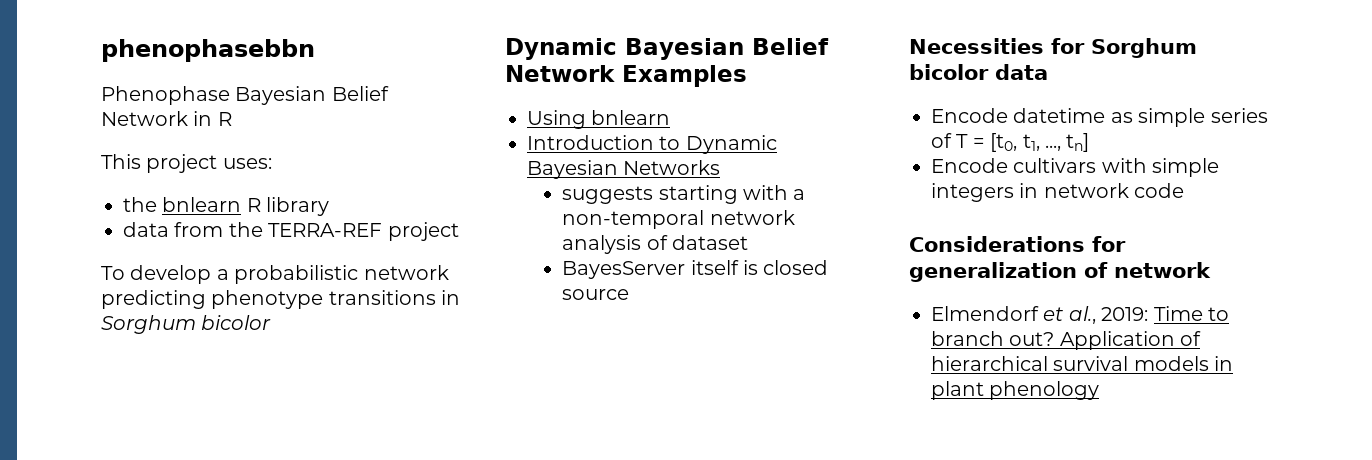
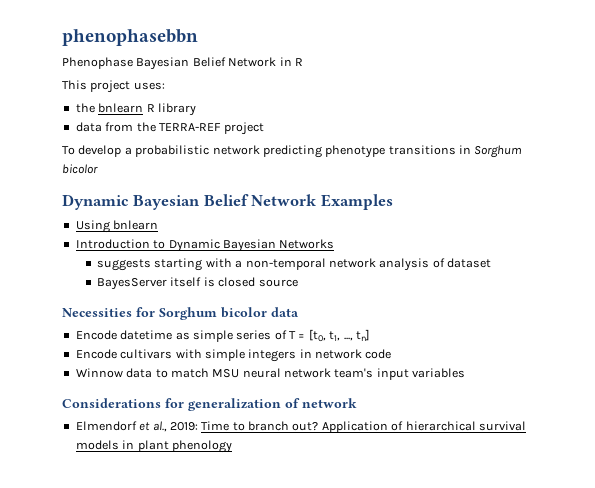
(1185, 190) none -> [75,368,466,380] // Winnow data to match MSU neural network team's input variables

